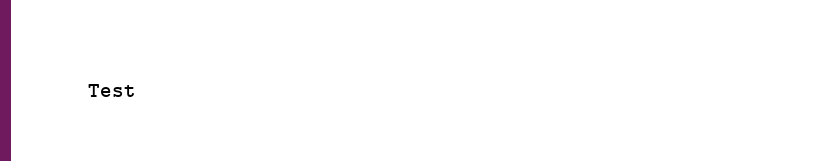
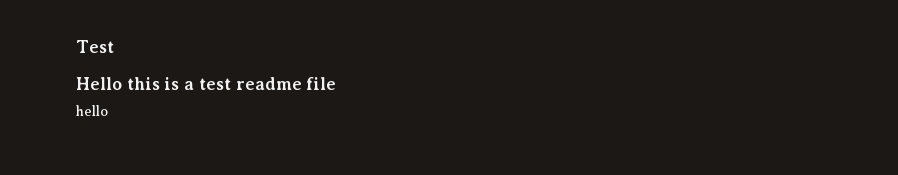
(136, 90) none -> [76,77,337,90] [76,105,108,116] // Hello this is a test readme file // hello

